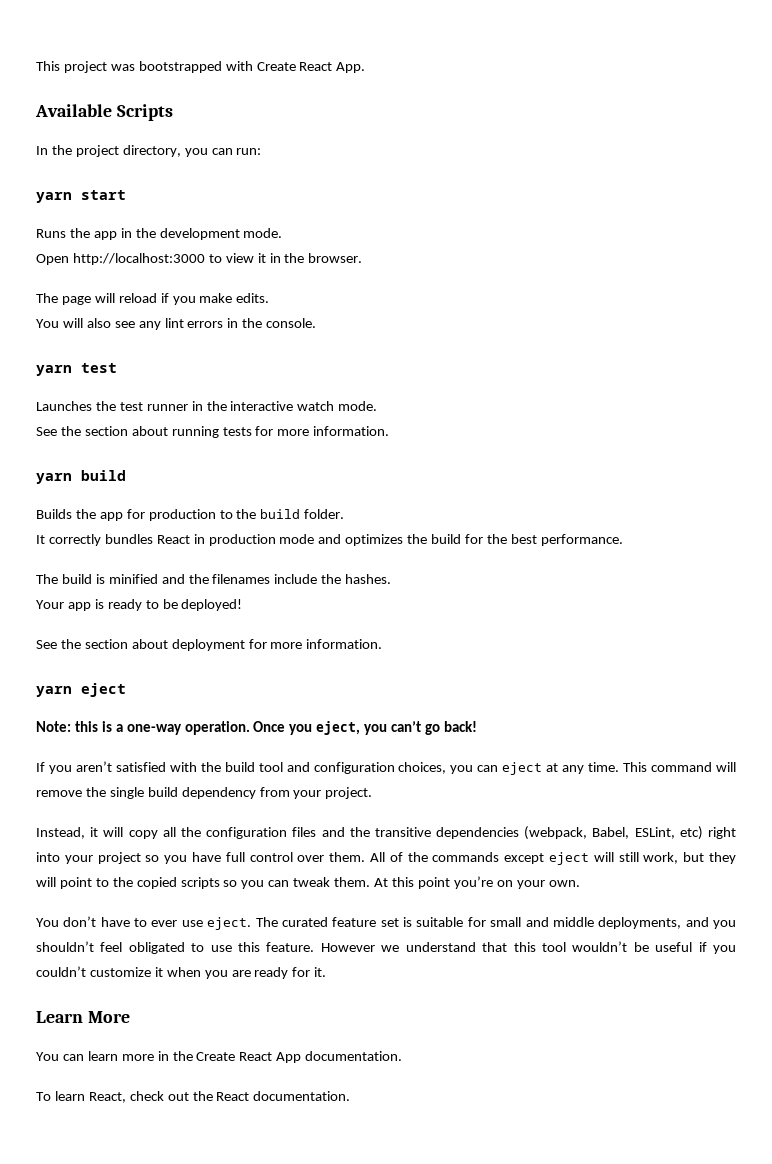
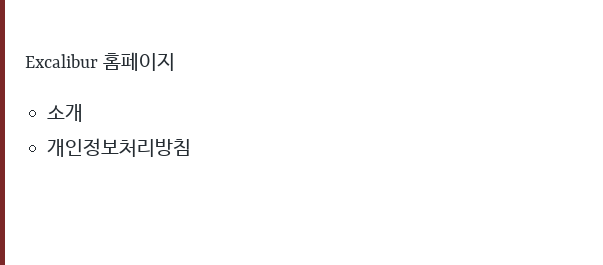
[36,61,366,73] [35,104,173,121] [36,145,262,157] [36,190,126,203] [36,228,283,240] [36,253,363,265] [36,293,270,305] [36,318,317,330] [36,363,117,376] [36,401,378,411] [36,426,390,438] [36,470,126,484] [36,509,345,521] [36,534,623,546] [36,574,392,584] [36,599,243,611] [36,639,383,651] [36,683,126,697] [36,721,477,735] [36,761,736,775] [36,787,373,799] [36,826,736,840] [36,852,736,865] [36,876,580,889] [36,916,736,930] [36,941,736,954] [36,966,327,979] [36,1011,130,1023] [36,1051,403,1063] [36,1091,351,1103] This project was bootstrapped with Create React App. // Available Scripts // In the project directory, you can run: // yarn start // Runs the app in the development mode. // Open http://localhost:3000 to view it in the browser. // The page will reload if you make edits. // You will also see any lint errors in the console. // yarn test // Launches the test runner in the interactive watch mode. // See the section about running tests for more information. // yarn build // Builds the app for production to the build folder. // It correctly bundles React in production mode and optimizes the build for the best performance. // The build is minified and the filenames include the hashes. // Your app is ready to be deployed! // See the section about deployment for more information. // yarn eject // Note: this is a one-way operation. Once you eject, you can’t go back! // If you aren’t satisfied with the build tool and configuration choices, you can eject at any time. This command will remove the single build dependency from your project. // Instead, it will copy all the configuration files and the transitive dependencies (webpack, Babel, ESLint, etc) right into your project so you have full control over them. All of the commands except eject will still work, but they will point to the copied scripts so you can tweak them. At this point you’re on your own. // You don’t have to ever use eject. The curated feature set is suitable for small and middle deployments, and you shouldn’t feel obligated to use this feature. However we understand that this tool wouldn’t be useful if you couldn’t customize it when you are ready for it. // Learn More // You can learn more in the Create React App documentation. // To learn React, check out the React documentation. -> [25,52,176,71] [47,104,83,122] [47,138,191,157] Excalibur 홈페이지 // 소개 // 개인정보처리방침

